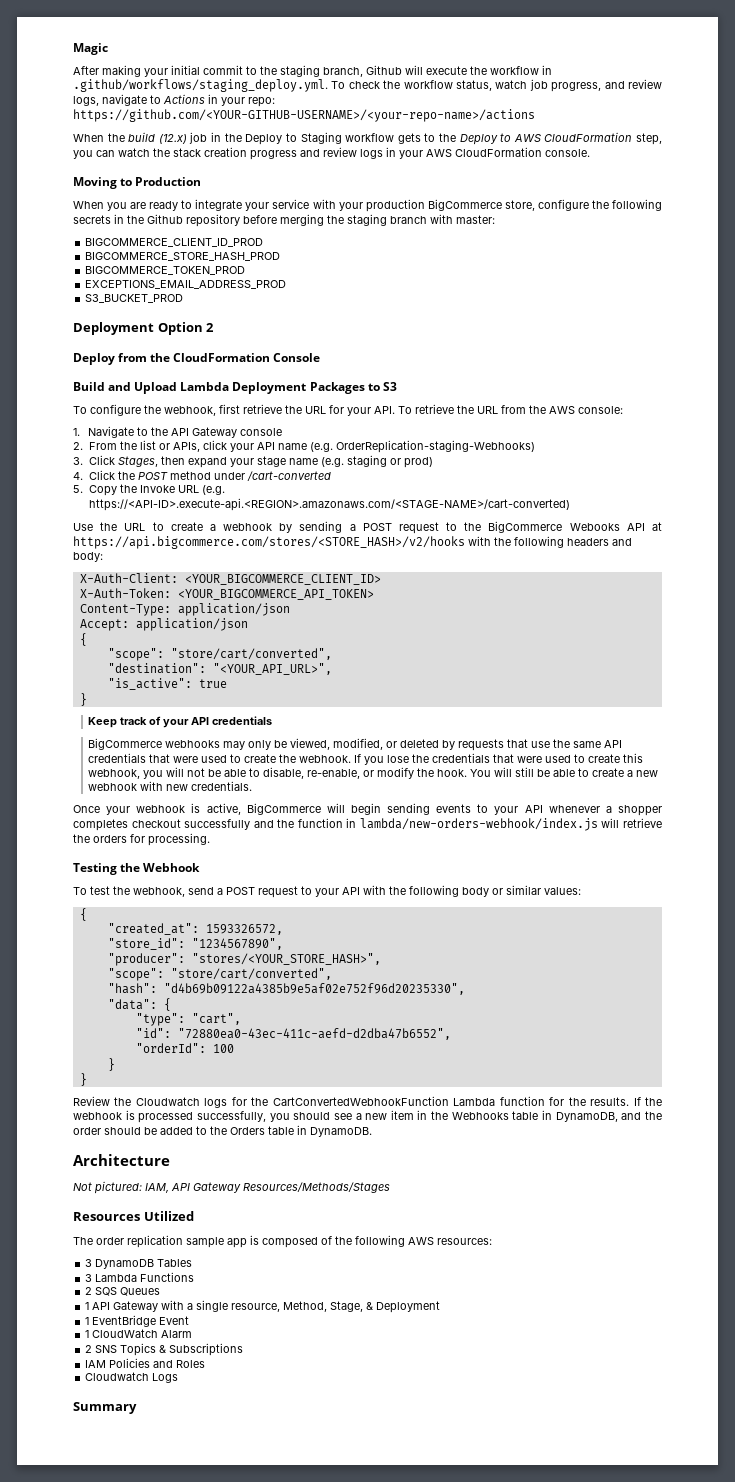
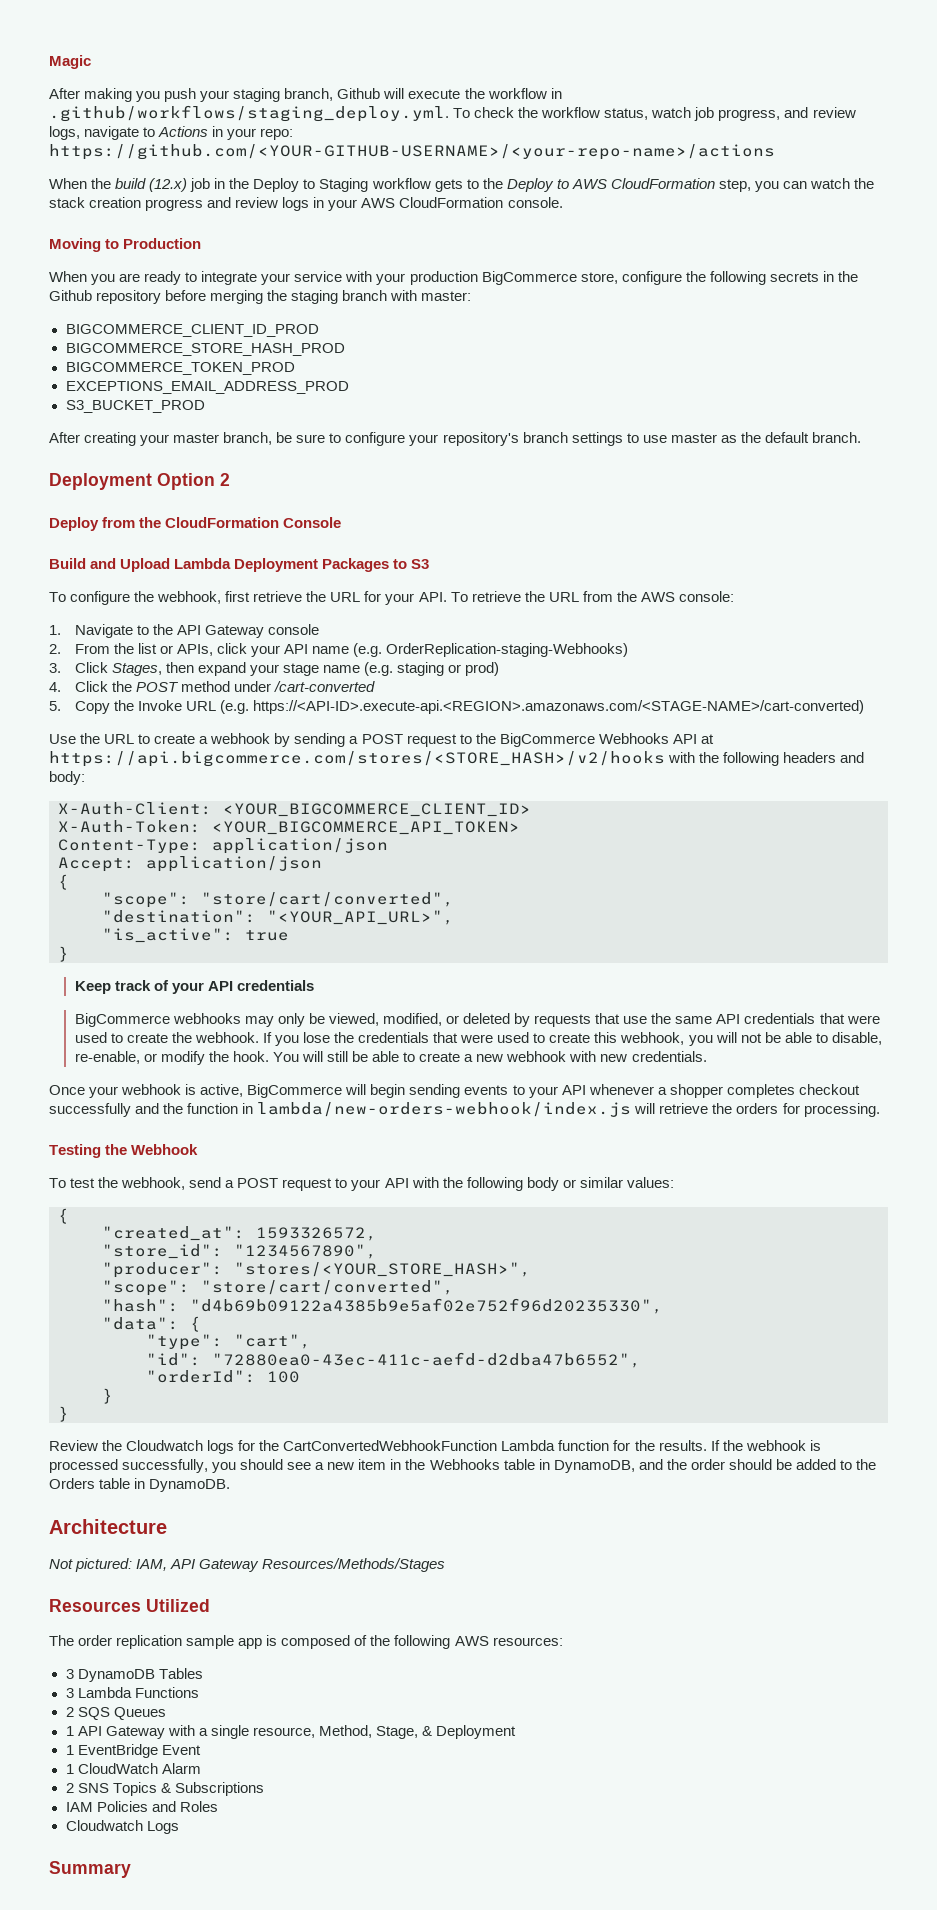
[144,65,277,77] your initial commit to the -> [136,88,230,102] you push your
(184, 298) none -> [49,432,861,446] // After creating your master branch, be sure to configure your repository's branch settings to use master as the default branch.
[569,523,620,531] Webooks -> [598,733,669,744] Webhooks

